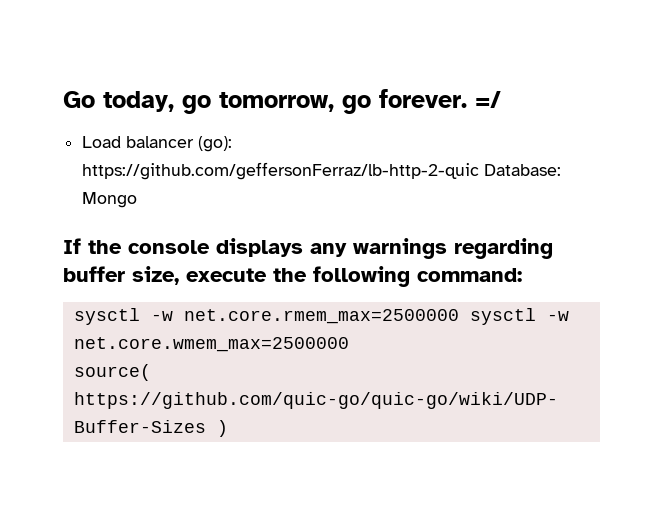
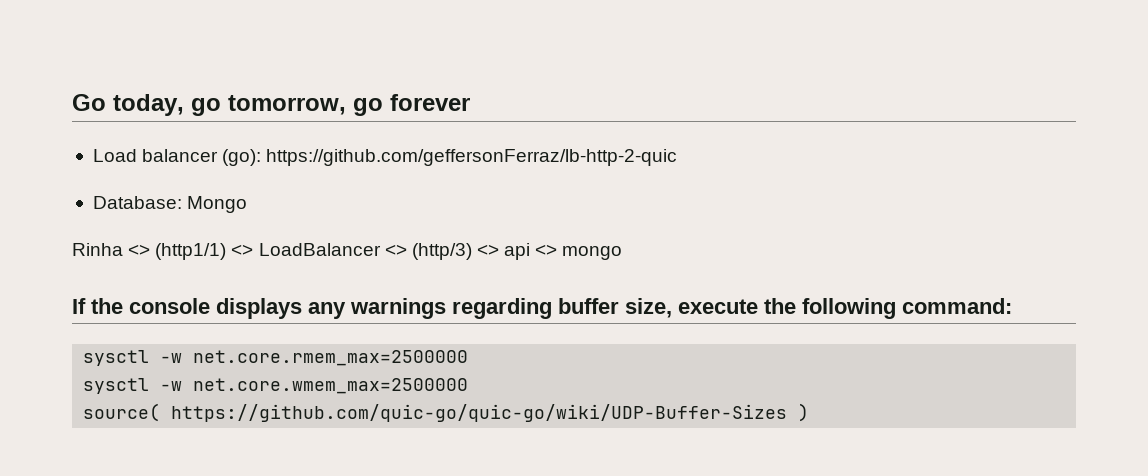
[379,89,501,108] forever. =/ -> [390,94,470,111] forever
(480, 171) none -> (678, 157) //
(138, 200) none -> [72,243,623,260] // Rinha <> (http1/1) <> LoadBalancer <> (http/3) <> api <> mongo
(459, 316) none -> (469, 358) //

